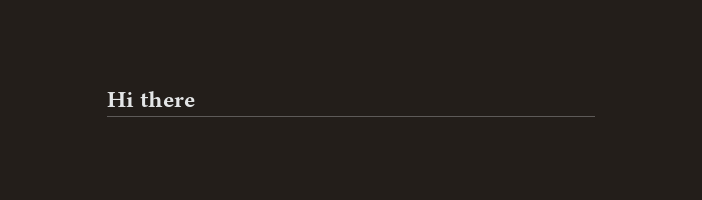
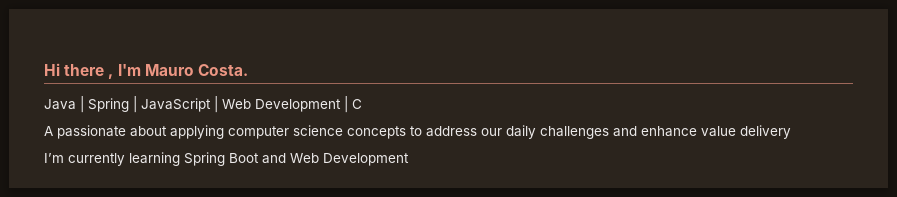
(196, 99) none -> [108,64,248,79] [44,96,362,113] [44,125,791,139] [44,152,409,166] , I'm Mauro Costa. // Java | Spring | JavaScript | Web Development | C // A passionate about applying computer science concepts to address our daily challenges and enhance value delivery // I’m currently learning Spring Boot and Web Development

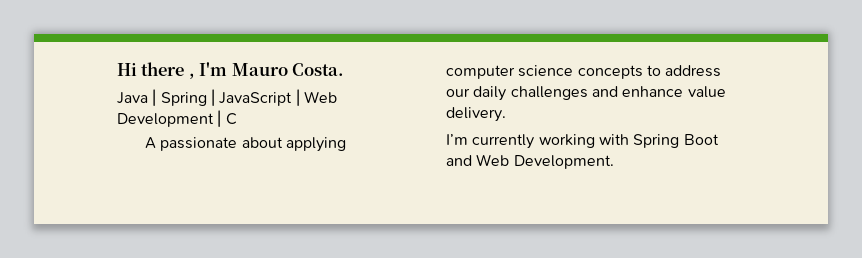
[740,125,791,139] delivery -> [446,107,506,122] delivery.
[129,152,180,166] learning -> [538,134,629,148] working with
[323,153,409,166] Development -> [513,155,614,169] Development.

